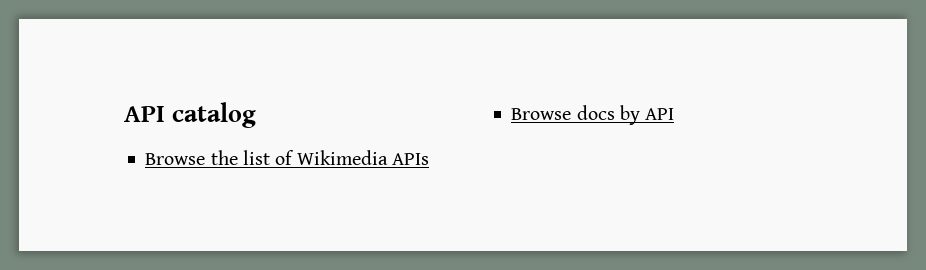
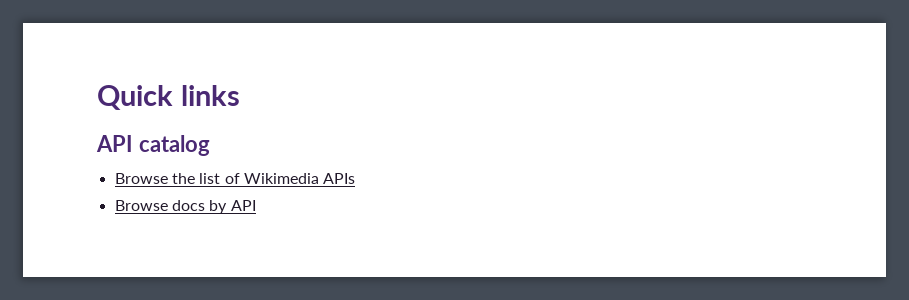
(124, 114) none -> [97,85,240,110] Quick links //

